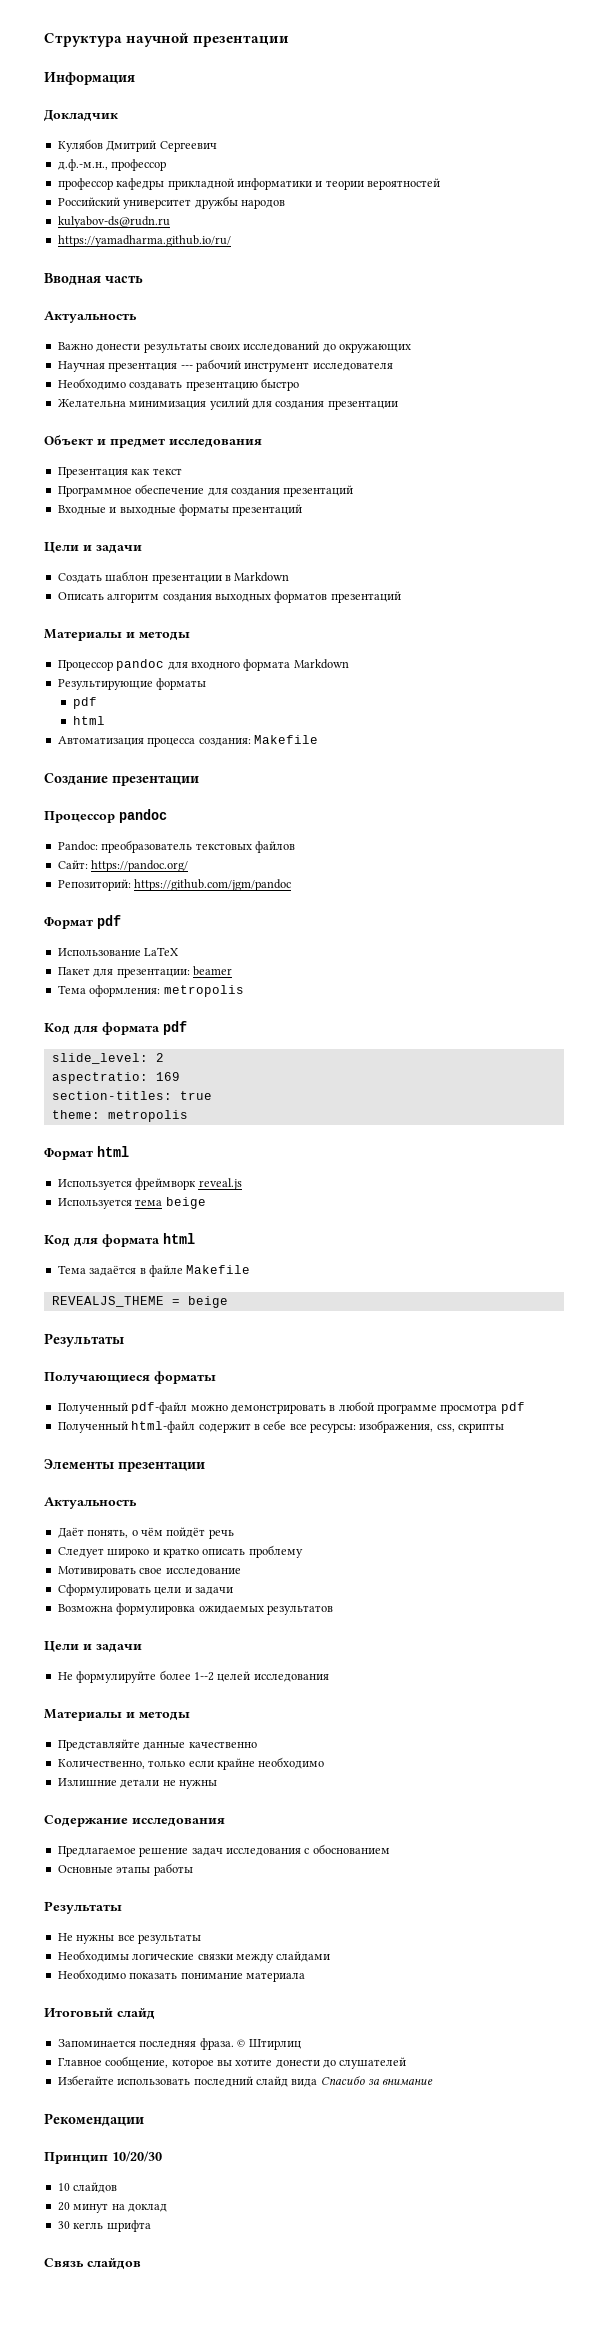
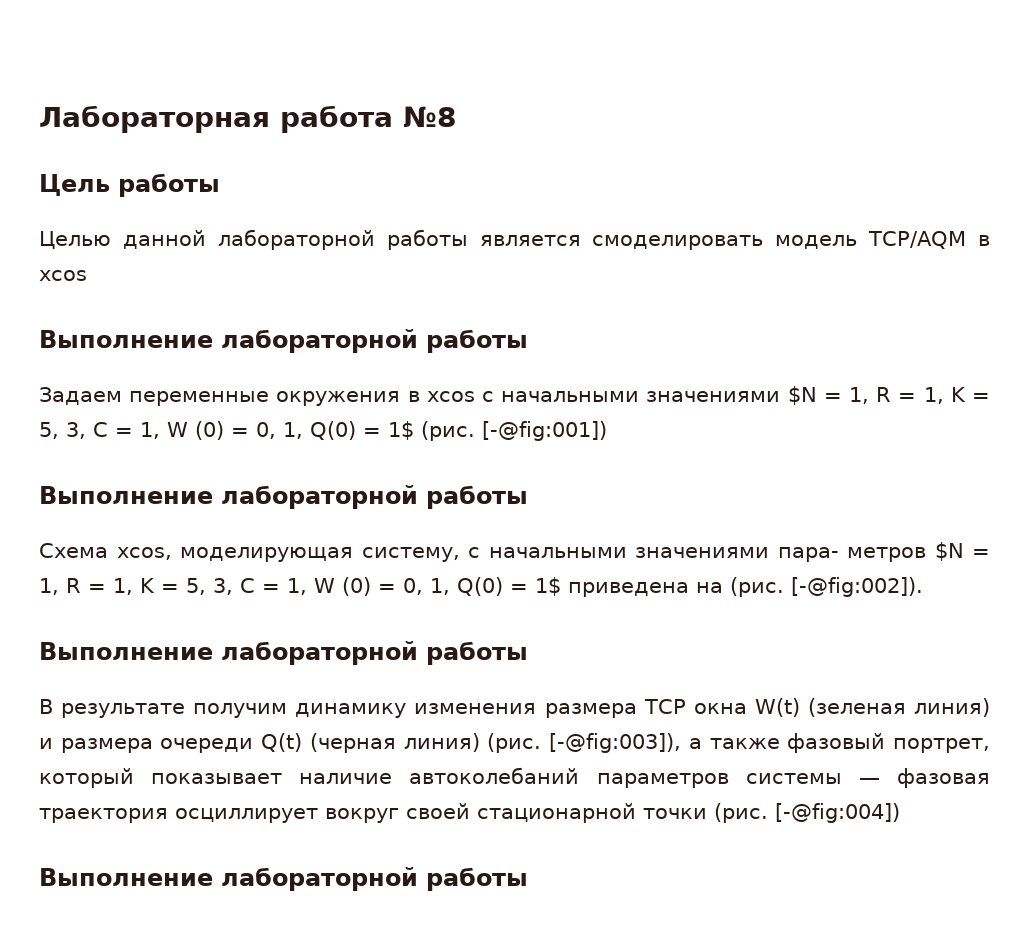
[44,32,290,47] [44,72,135,85] [44,110,118,122] [57,139,217,152] [57,159,167,171] [57,178,440,190] [57,196,285,209] [57,216,170,228] [57,235,231,247] [44,273,143,286] [44,311,137,323] [57,341,411,353] [57,359,393,372] [57,378,299,391] [57,398,398,410] [44,435,262,448] [57,467,182,478] [57,484,354,497] [57,504,303,516] [44,542,142,554] [57,571,290,584] [57,591,401,603] [44,629,190,641] [57,659,349,671] [57,678,207,690] [72,697,97,709] [72,716,105,725] [57,735,318,747] [44,773,199,786] [44,809,167,823] [57,840,295,853] [57,860,189,872] [57,879,292,891] [44,915,121,929] [57,947,180,956] [57,966,232,978] [57,985,244,997] [44,1021,187,1035] [51,1053,164,1064] [51,1072,180,1084] [51,1091,212,1100] [51,1110,188,1122] [44,1146,129,1160] [57,1178,242,1190] [57,1197,206,1209] [44,1233,195,1247] [57,1265,251,1277] [51,1296,228,1308] [44,1333,124,1347] [44,1371,216,1384] [57,1401,525,1414] [57,1420,505,1433] [44,1459,205,1472] [44,1497,137,1509] [57,1527,234,1539] [57,1545,303,1558] [57,1566,241,1577] [57,1584,233,1596] [57,1603,333,1615] [44,1641,142,1653] [57,1670,329,1683] [44,1709,190,1721] [57,1739,257,1751] [57,1757,325,1770] [57,1778,217,1789] [44,1815,225,1827] [57,1844,390,1857] [57,1863,193,1876] [44,1901,122,1914] [57,1933,201,1944] [57,1950,331,1963] [57,1969,305,1982] [44,2007,155,2020] [57,2038,302,2050] [57,2056,407,2069] [57,2075,434,2087] [44,2113,144,2127] [44,2151,162,2164] [57,2182,118,2193] [57,2202,167,2213] [57,2220,151,2232] [44,2257,141,2270] Структура научной презентации // Информация // Докладчик // Кулябов Дмитрий Сергеевич // д.ф.-м.н., профессор // профессор кафедры прикладной информатики и теории вероятностей // Российский университет дружбы народов // kulyabov-ds@rudn.ru // https://yamadharma.github.io/ru/ // Вводная часть // Актуальность // Важно донести результаты своих исследований до окружающих // Научная презентация --- рабочий инструмент исследователя // Необходимо создавать презентацию быстро // Желательна минимизация усилий для создания презентации // Объект и предмет исследования // Презентация как текст // Программное обеспечение для создания презентаций // Входные и выходные форматы презентаций // Цели и задачи // Создать шаблон презентации в Markdown // Описать алгоритм создания выходных форматов презентаций // Материалы и методы // Процессор pandoc для входного формата Markdown // Результирующие форматы // pdf // html // Автоматизация процесса создания: Makefile // Создание презентации // Процессор pandoc // Pandoc: преобразователь текстовых файлов // Сайт: https://pandoc.org/ // Репозиторий: https://github.com/jgm/pandoc // Формат pdf // Использование LaTeX // Пакет для презентации: beamer // Тема оформления: metropolis // Код для формата pdf // slide_level: 2 // aspectratio: 169 // section-titles: true // theme: metropolis // Формат html // Используется фреймворк reveal.js // Используется тема beige // Код для формата html // Тема задаётся в файле Makefile // REVEALJS_THEME = beige // Результаты // Получающиеся форматы // Полученный pdf-файл можно демонстрировать в любой программе просмотра pdf // Полученный html-файл содержит в себе все ресурсы: изображения, css, скрипты // Элементы презентации // Актуальность // Даёт понять, о чём пойдёт речь // Следует широко и кратко описать проблему // Мотивировать свое исследование // Сформулировать цели и задачи // Возможна формулировка ожидаемых результатов // Цели и задачи // Не формулируйте более 1--2 целей исследования // Материалы и методы // Представляйте данные качественно // Количественно, только если крайне необходимо // Излишние детали не нужны // Содержание исследования // Предлагаемое решение задач исследования с обоснованием // Основные этапы работы // Результаты // Не нужны все результаты // Необходимы логические связки между слайдами // Необходимо показать понимание материала // Итоговый слайд // Запоминается последняя фраза. © Штирлиц // Главное сообщение, которое вы хотите донести до слушателей // Избегайте использовать последний слайд вида Спасибо за внимание // Рекомендации // Принцип 10/20/30 // 10 слайдов // 20 минут на доклад // 30 кегль шрифта // Связь слайдов -> [39,105,456,133] [39,173,220,197] [39,229,990,250] [39,270,87,281] [39,329,528,353] [39,386,991,406] [39,421,607,441] [39,485,528,509] [39,542,990,562] [39,577,923,597] [39,641,528,665] [39,698,990,718] [39,733,991,753] [39,767,990,788] [39,803,900,823] [39,867,528,891] Лабораторная работа №8 // Цель работы // Целью данной лабораторной работы является смоделировать модель TCP/AQM в xcos // Выполнение лабораторной работы // Задаем переменные окружения в xcos с начальными значениями $N = 1, R = 1, K = 5, 3, C = 1, W (0) = 0, 1, Q(0) = 1$ (рис. [-@fig:001]) // Выполнение лабораторной работы // Схема xcos, моделирующая систему, с начальными значениями пара- метров $N = 1, R = 1, K = 5, 3, C = 1, W (0) = 0, 1, Q(0) = 1$ приведена на (рис. [-@fig:002]). // Выполнение лабораторной работы // В результате получим динамику изменения размера TCP окна W(t) (зеленая линия) и размера очереди Q(t) (черная линия) (рис. [-@fig:003]), а также фазовый портрет, который показывает наличие автоколебаний параметров системы — фазовая траектория осциллирует вокруг своей стационарной точки (рис. [-@fig:004]) // Выполнение лабораторной работы

